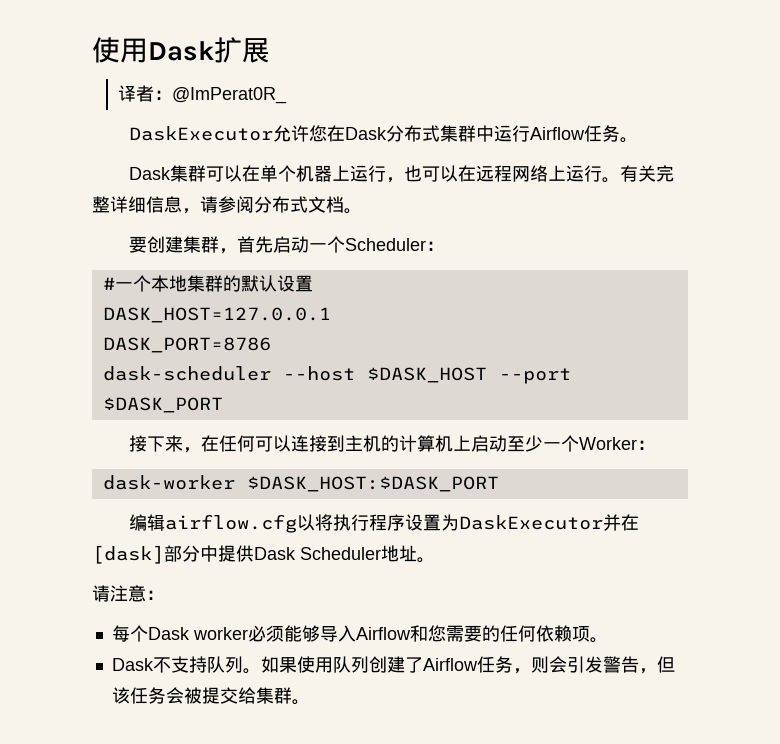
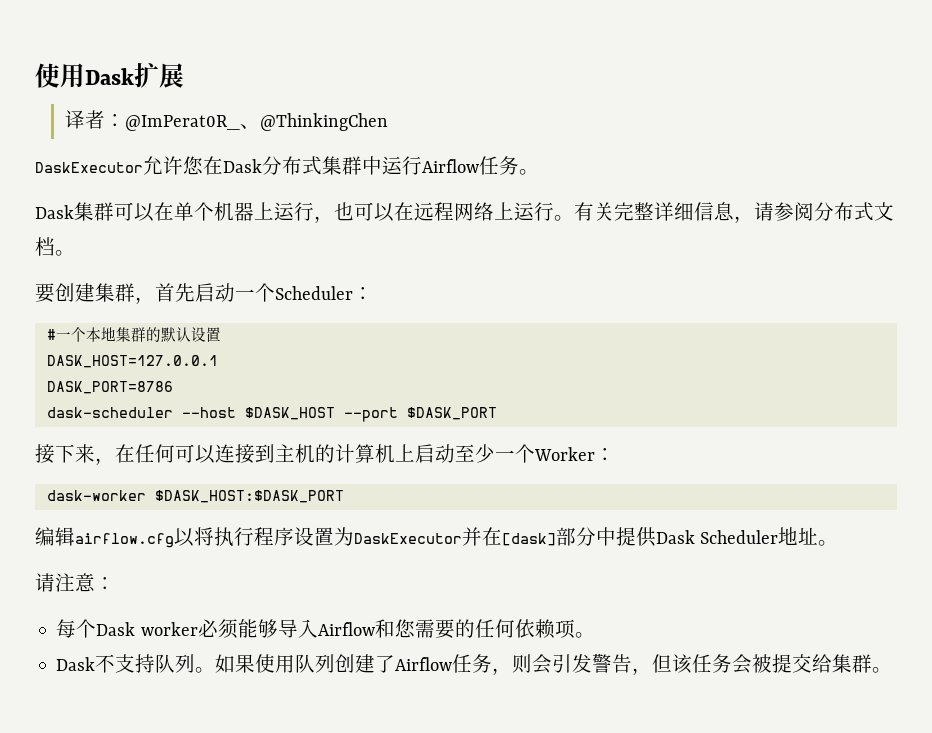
(288, 95) none -> [239,113,388,131] 、@ThinkingChen

